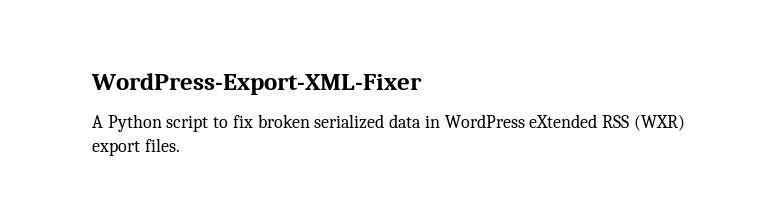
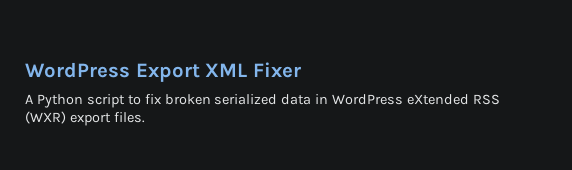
[91,73,422,95] WordPress-Export-XML-Fixer -> [25,62,301,82] WordPress Export XML Fixer

